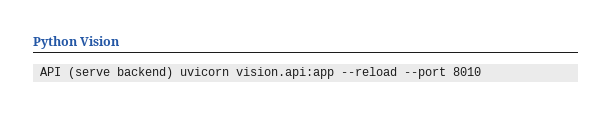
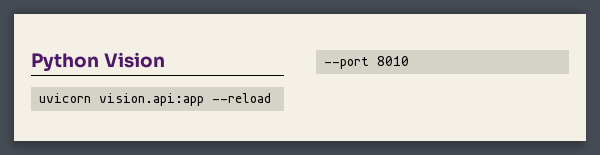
[39,67,173,79] API (serve backend) -> (165, 60) none

